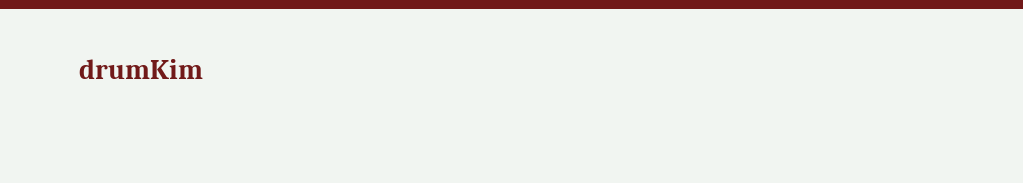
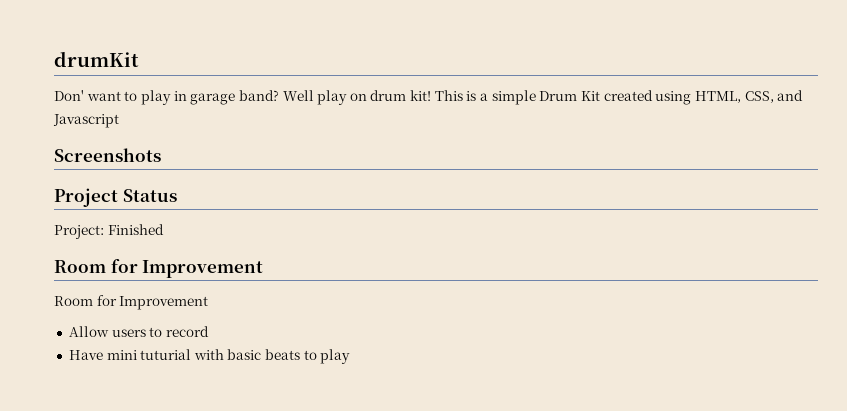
[79,59,203,79] drumKim -> [54,51,139,67] [54,90,804,105] [53,114,119,128] [54,148,161,162] [54,188,177,207] [54,224,164,239] [54,259,264,278] [54,295,209,310] [68,326,209,337] [68,349,351,364] drumKit // Don' want to play in garage band? Well play on drum kit! This is a simple Drum Kit created using HTML, CSS, and Javascript // Screenshots // Project Status // Project: Finished // Room for Improvement // Room for Improvement // Allow users to record // Have mini tuturial with basic beats to play

